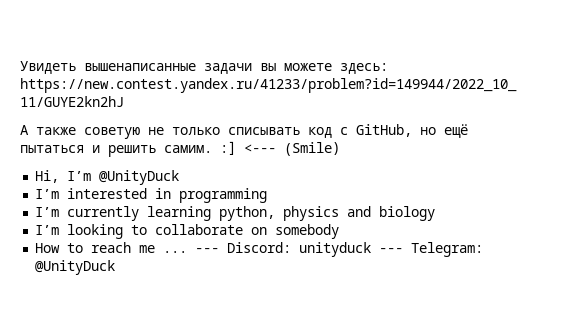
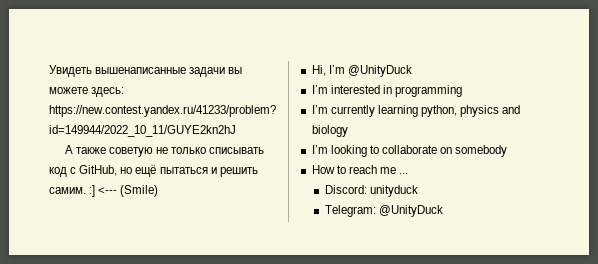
[195,248,220,253] --- -> (409, 173) //
[379,248,404,253] --- -> (418, 191) //

